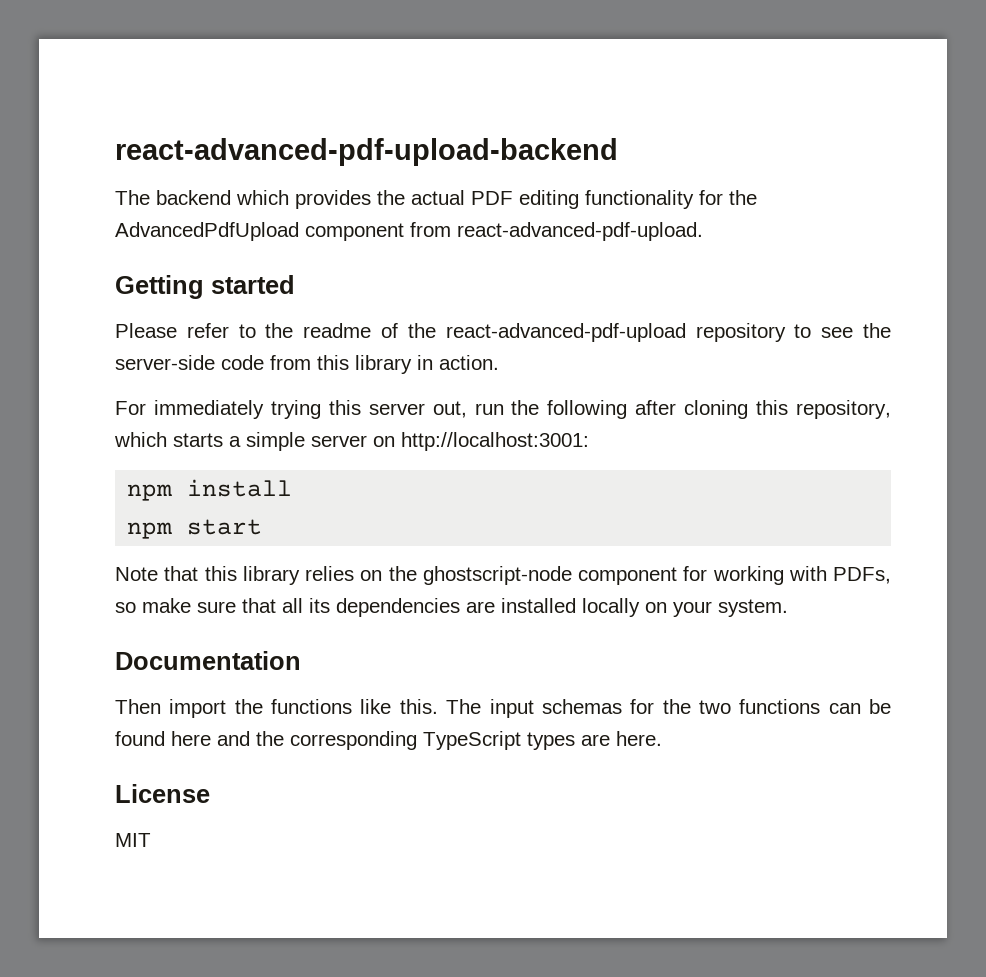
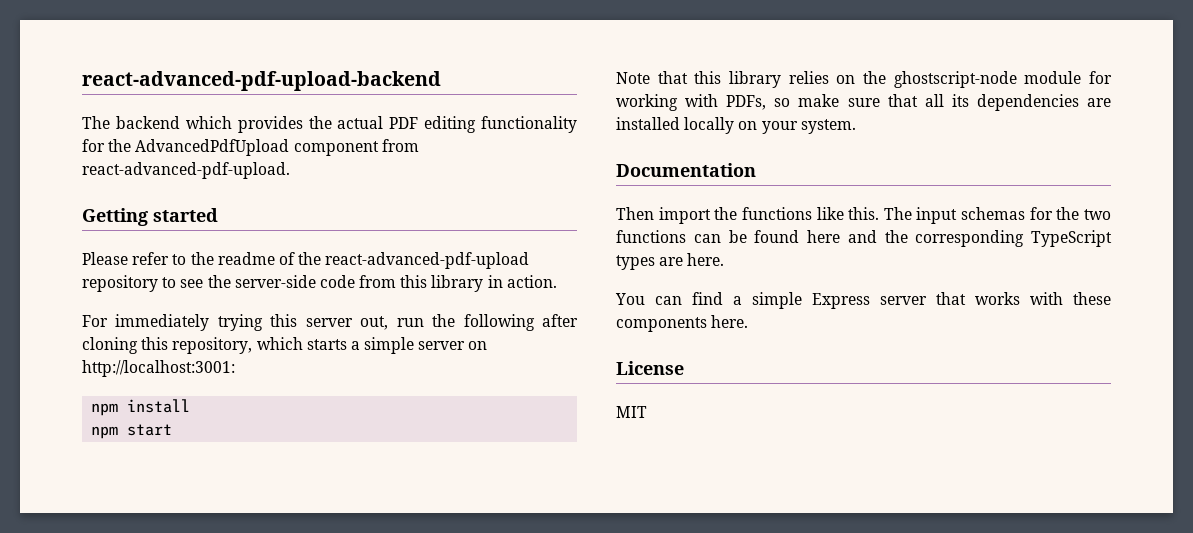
[578,567,677,585] component -> [1024,71,1082,84] module
(662, 738) none -> [615,292,1111,309] [616,315,749,332] // You can find a simple Express server that works with these components here.

